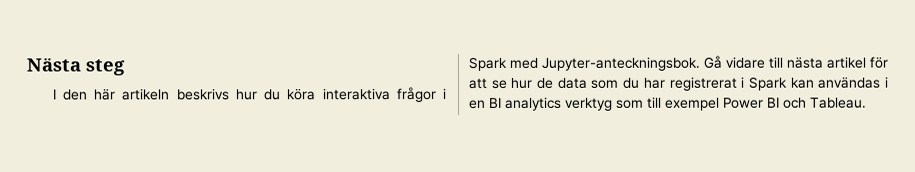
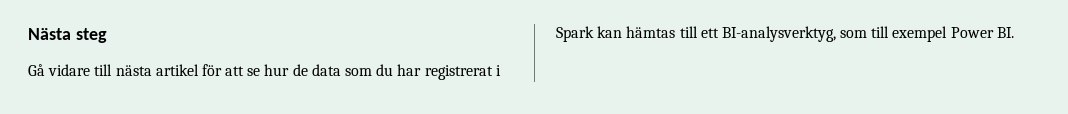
[52,87,447,103] [468,56,700,71] I den här artikeln beskrivs hur du köra interaktiva frågor i Spark med Jupyter-anteckningsbok. -> (107, 35) none
[817,76,889,89] [469,96,613,111] användas i en BI analytics verktyg -> [626,26,836,42] hämtas till ett BI-analysverktyg,
[767,97,867,109] BI och Tableau. -> [996,27,1014,38] BI.

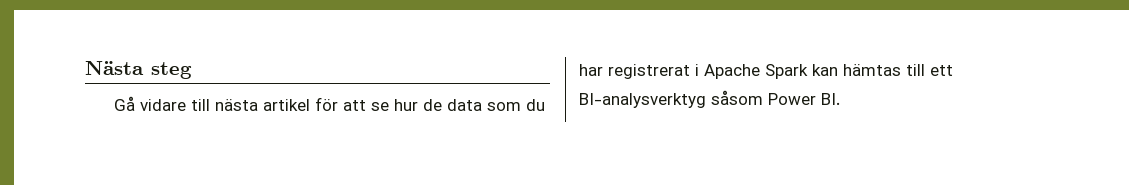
(501, 70) none -> [704,64,760,79] Apache
[721,26,948,42] BI-analysverktyg, som till exempel -> [579,90,763,108] BI-analysverktyg såsom

